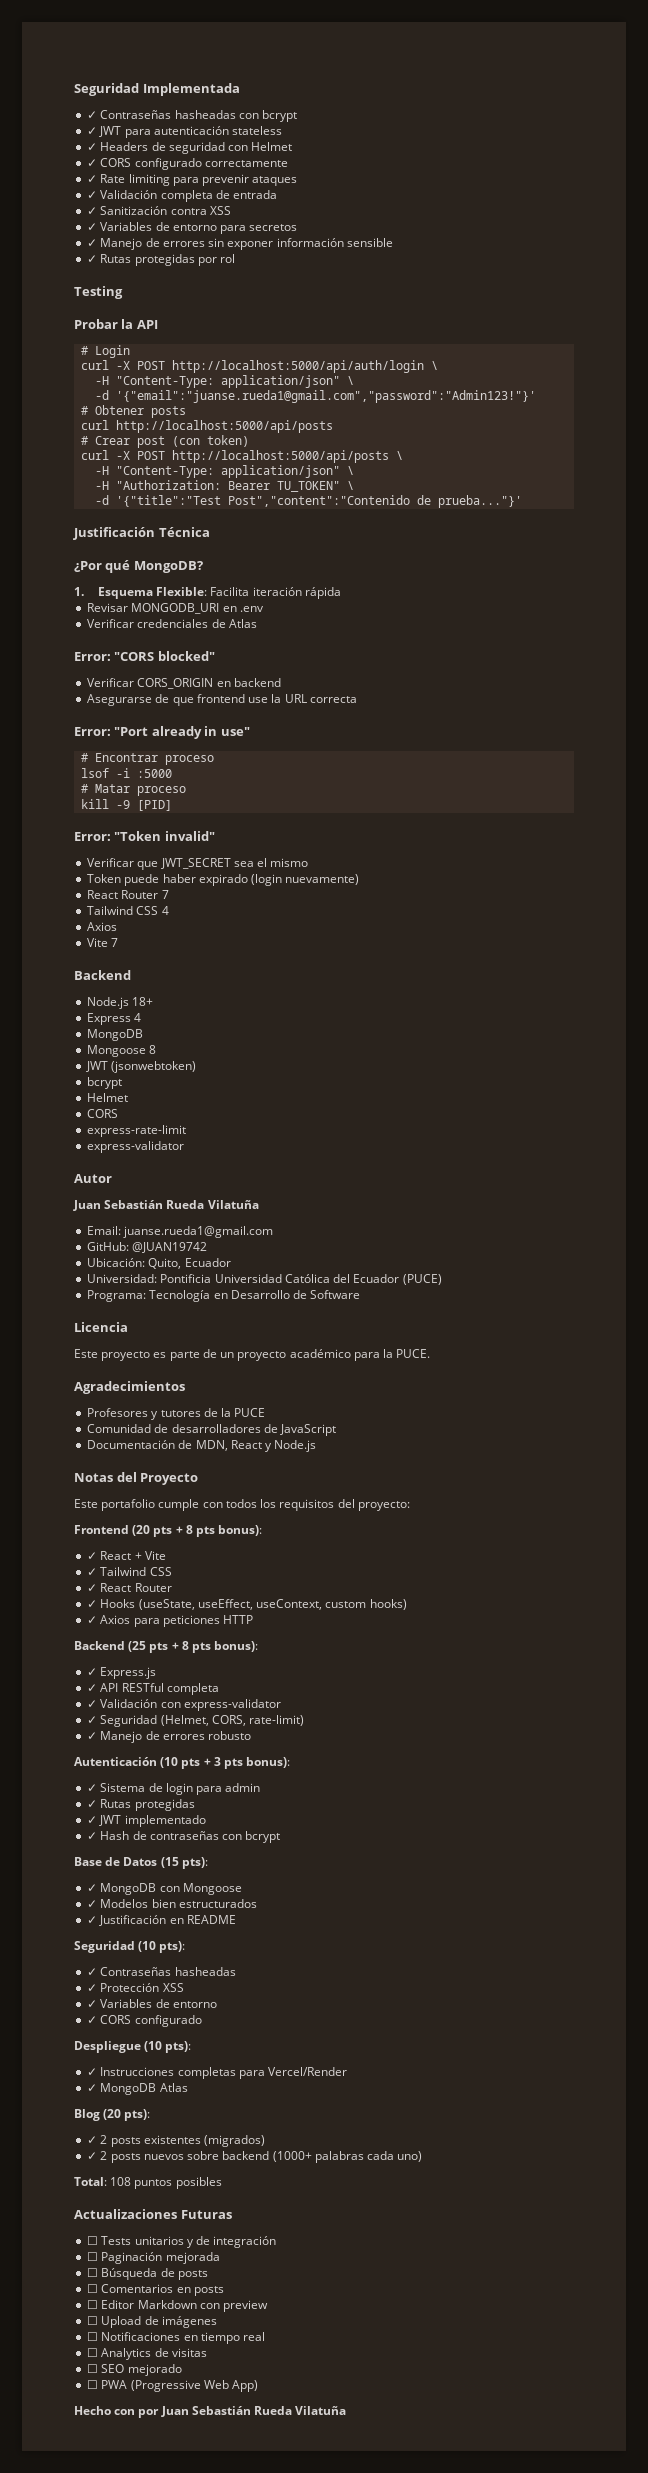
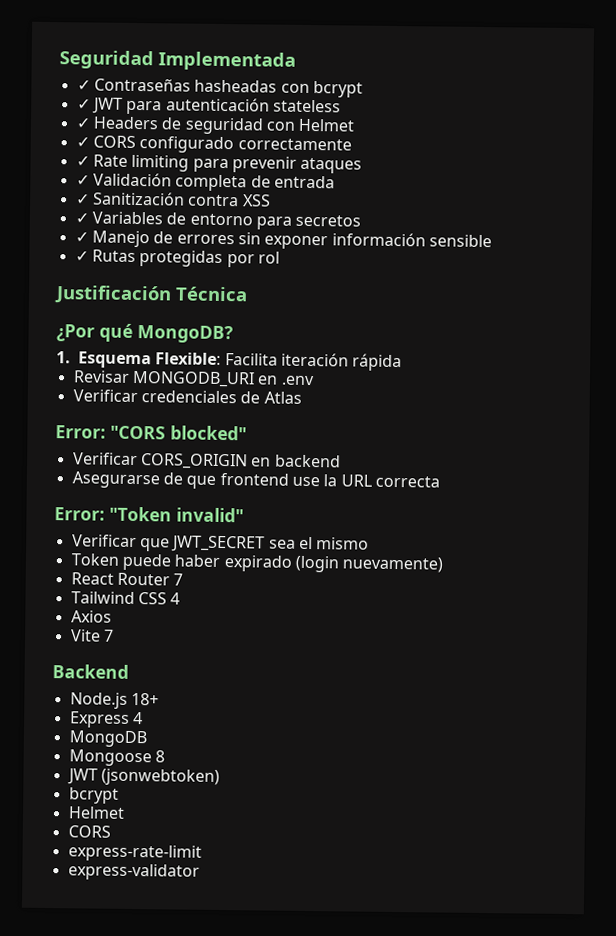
[74,286,123,299] [74,319,158,329] [81,345,131,358] [81,360,439,373] [95,375,355,388] [95,390,537,403] [81,405,187,418] [81,420,334,433] [81,435,250,448] [81,450,404,463] [95,465,355,478] [95,480,355,492] [95,495,523,508] // Testing // Probar la API // # Login // curl -X POST http://localhost:5000/api/auth/login \ // -H "Content-Type: application/json" \ // -d '{"email":"juanse.rueda1@gmail.com","password":"Admin123!"}' // # Obtener posts // curl http://localhost:5000/api/posts // # Crear post (con token) // curl -X POST http://localhost:5000/api/posts \ // -H "Content-Type: application/json" \ // -H "Authorization: Bearer TU_TOKEN" \ // -d '{"title":"Test Post","content":"Contenido de prueba..."}' -> (280, 257) none
[74,726,250,739] [81,753,215,765] [81,768,173,778] [81,784,187,796] [81,799,173,811] // Error: "Port already in use" // # Encontrar proceso // lsof -i :5000 // # Matar proceso // kill -9 [PID] -> (440, 481) none
[74,1174,112,1183] [73,1200,259,1211] [87,1226,274,1238] [87,1242,208,1253] [87,1258,231,1269] [87,1274,442,1285] [87,1290,361,1302] [74,1322,128,1332] [74,1349,431,1361] [74,1381,185,1394] [87,1408,266,1420] [87,1424,337,1436] [87,1440,317,1452] [74,1472,199,1485] [74,1499,410,1511] [74,1525,263,1537] [87,1551,166,1560] [87,1567,172,1576] [87,1583,172,1592] [87,1599,407,1610] [87,1615,254,1627] [74,1641,259,1653] [87,1667,157,1679] [87,1683,219,1695] [87,1699,281,1711] [87,1715,305,1727] [87,1731,252,1743] [74,1757,291,1769] [87,1783,261,1795] [87,1799,195,1811] [87,1815,206,1827] [87,1831,281,1843] [74,1857,208,1869] [87,1883,242,1895] [87,1899,257,1908] [87,1915,236,1926] [74,1941,186,1953] [87,1967,236,1976] [87,1983,184,1992] [87,1999,217,2008] [87,2015,202,2027] [74,2041,192,2053] [87,2067,348,2079] [87,2083,188,2095] [74,2109,151,2121] [87,2135,266,2147] [87,2151,423,2163] [74,2177,222,2189] [74,2209,232,2219] [87,2236,277,2248] [87,2252,220,2264] [87,2268,208,2280] [87,2284,224,2296] [87,2300,269,2312] [87,2316,217,2328] [87,2332,266,2344] [87,2348,207,2360] [87,2364,182,2376] [87,2380,259,2392] [74,2406,347,2418] // Autor // Juan Sebastián Rueda Vilatuña // Email: juanse.rueda1@gmail.com // GitHub: @JUAN19742 // Ubicación: Quito, Ecuador // Universidad: Pontificia Universidad Católica del Ecuador (PUCE) // Programa: Tecnología en Desarrollo de Software // Licencia // Este proyecto es parte de un proyecto académico para la PUCE. // Agradecimientos // Profesores y tutores de la PUCE // Comunidad de desarrolladores de JavaScript // Documentación de MDN, React y Node.js // Notas del Proyecto // Este portafolio cumple con todos los requisitos del proyecto: // Frontend (20 pts + 8 pts bonus): // ✓ React + Vite // ✓ Tailwind CSS // ✓ React Router // ✓ Hooks (useState, useEffect, useContext, custom hooks) // ✓ Axios para peticiones HTTP // Backend (25 pts + 8 pts bonus): // ✓ Express.js // ✓ API RESTful completa // ✓ Validación con express-validator // ✓ Seguridad (Helmet, CORS, rate-limit) // ✓ Manejo de errores robusto // Autenticación (10 pts + 3 pts bonus): // ✓ Sistema de login para admin // ✓ Rutas protegidas // ✓ JWT implementado // ✓ Hash de contraseñas con bcrypt // Base de Datos (15 pts): // ✓ MongoDB con Mongoose // ✓ Modelos bien estructurados // ✓ Justificación en README // Seguridad (10 pts): // ✓ Contraseñas hasheadas // ✓ Protección XSS // ✓ Variables de entorno // ✓ CORS configurado // Despliegue (10 pts): // ✓ Instrucciones completas para Vercel/Render // ✓ MongoDB Atlas // Blog (20 pts): // ✓ 2 posts existentes (migrados) // ✓ 2 posts nuevos sobre backend (1000+ palabras cada uno) // Total: 108 puntos posibles // Actualizaciones Futuras // ☐ Tests unitarios y de integración // ☐ Paginación mejorada // ☐ Búsqueda de posts // ☐ Comentarios en posts // ☐ Editor Markdown con preview // ☐ Upload de imágenes // ☐ Notificaciones en tiempo real // ☐ Analytics de visitas // ☐ SEO mejorado // ☐ PWA (Progressive Web App) // Hecho con por Juan Sebastián Rueda Vilatuña -> (200, 872) none

